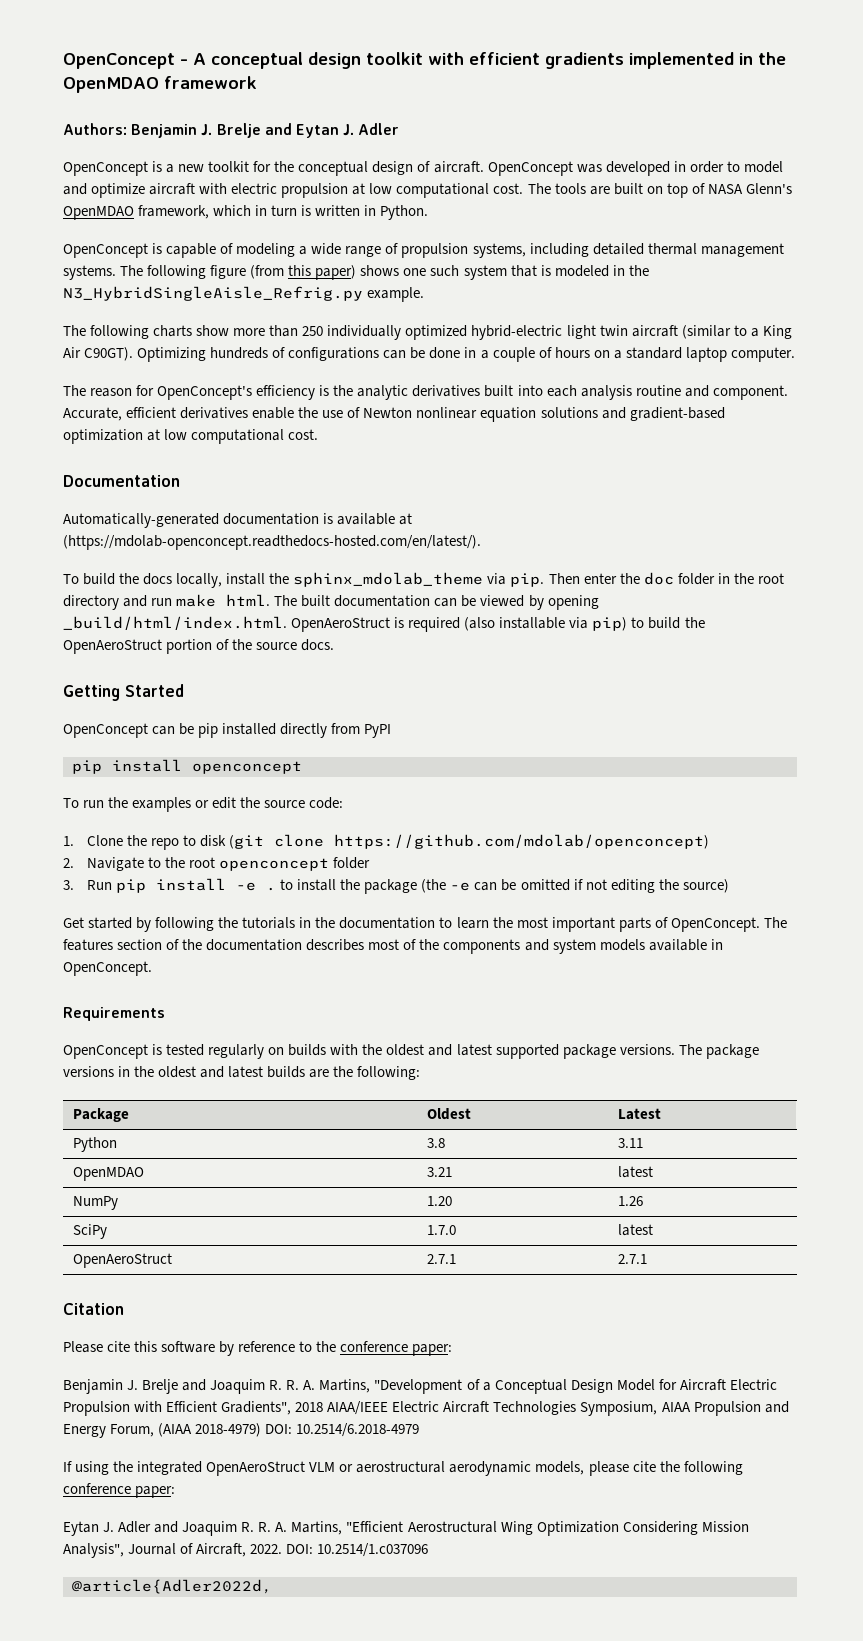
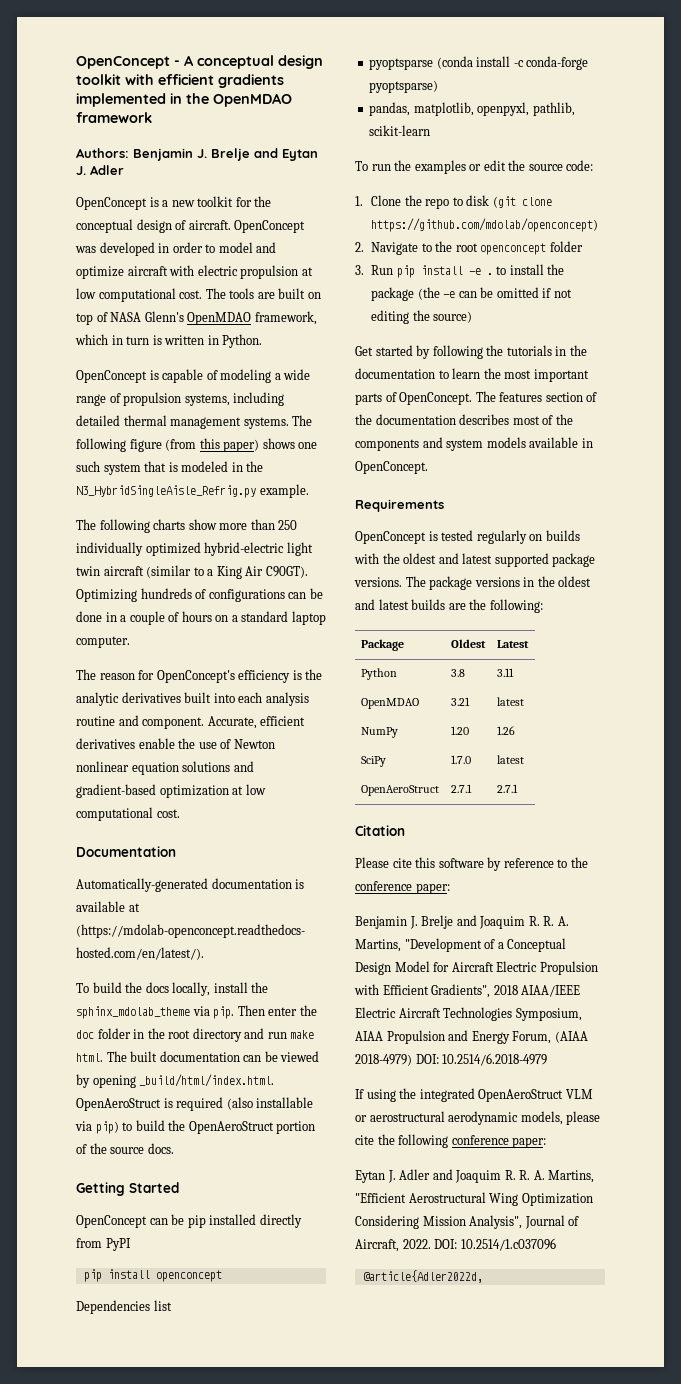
(302, 767) none -> [76,1300,172,1314] [369,56,589,70] [369,80,439,93] [369,102,575,116] [369,125,431,136] // Dependencies list // pyoptsparse (conda install -c conda-forge pyoptsparse) // pandas, matplotlib, openpyxl, pathlib, scikit-learn

